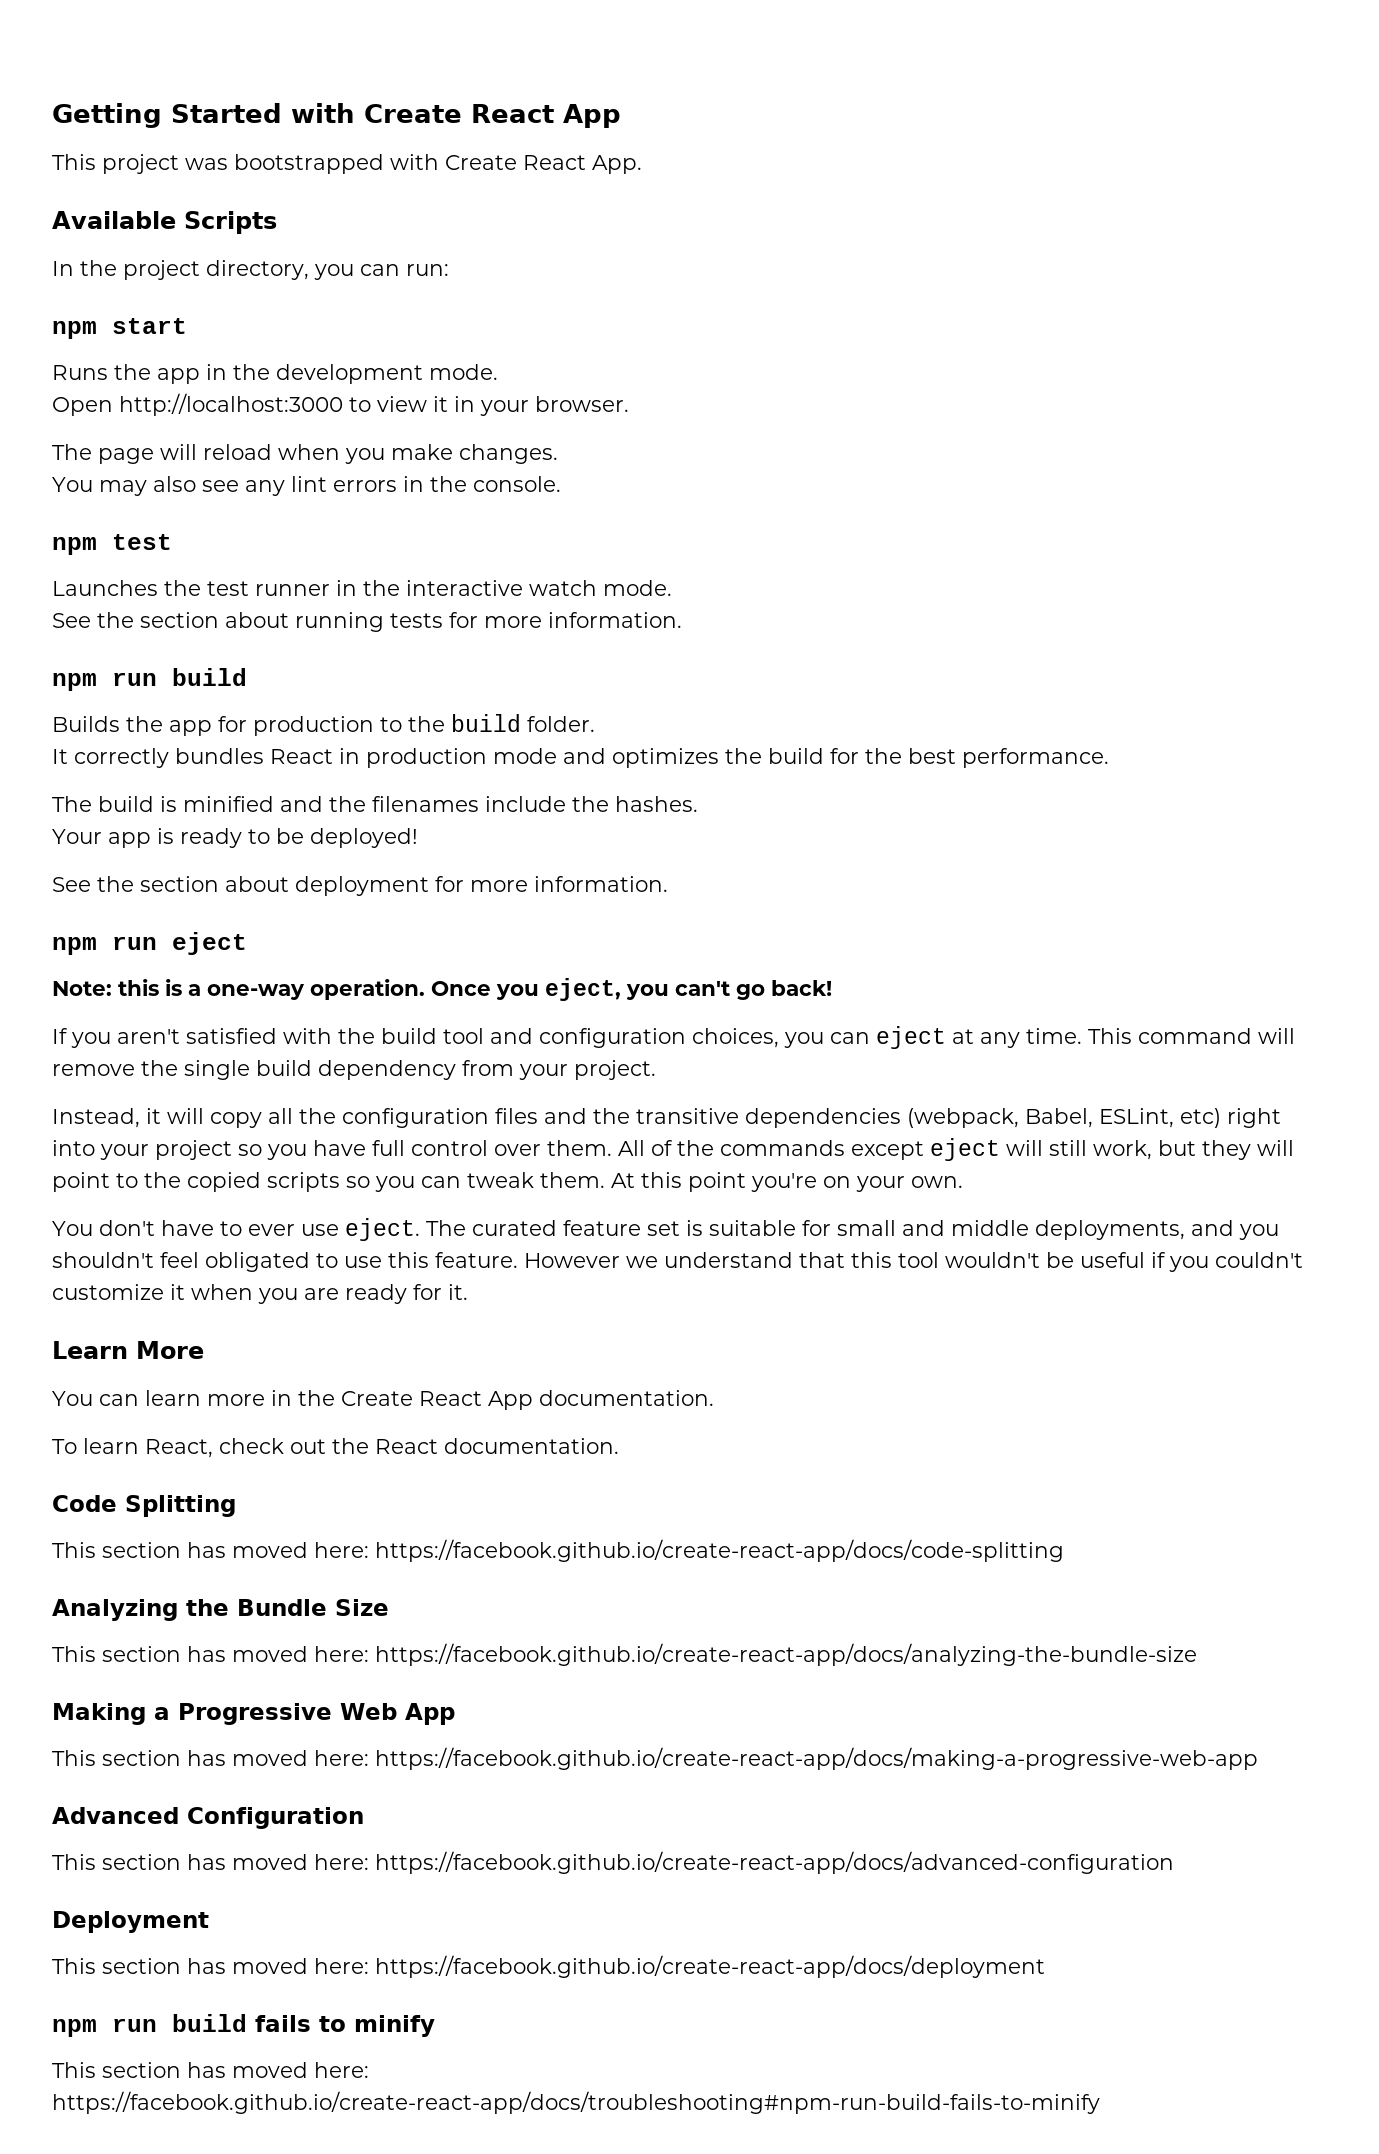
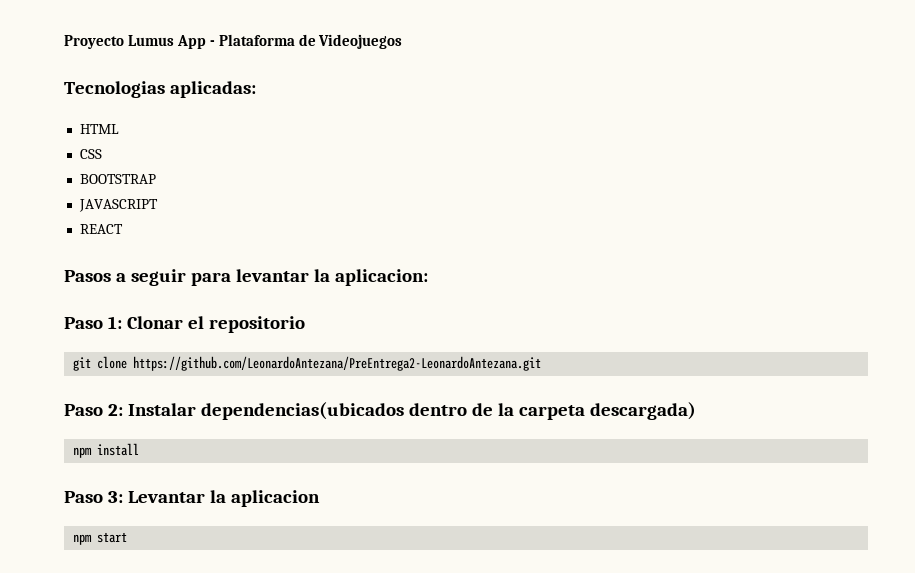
[52,103,621,128] [52,154,642,174] [52,211,277,234] [52,260,449,280] [52,318,187,339] [52,364,498,384] [52,393,629,416] [52,444,558,464] [52,476,561,496] [52,534,172,555] [52,580,672,596] [52,612,682,632] [52,668,247,691] [52,714,595,736] [52,748,1109,768] [52,796,698,812] [52,828,418,848] [52,876,668,896] [52,932,247,955] [52,978,832,1001] [52,1026,1295,1049] [52,1060,656,1080] [52,1108,1281,1128] [52,1138,1294,1161] [52,1172,963,1192] [52,1218,1279,1241] [52,1252,1303,1272] [52,1284,468,1304] [52,1341,204,1359] [52,1390,714,1410] [52,1438,619,1458] [52,1495,236,1517] [52,1539,1064,1562] [52,1599,389,1621] [52,1643,1197,1666] [52,1703,455,1725] [52,1747,1258,1770] [52,1807,364,1829] [52,1851,1174,1874] [52,1911,209,1933] [52,1955,1045,1978] [52,2014,435,2037] [52,2062,369,2078] [52,2091,1100,2114] Getting Started with Create React App // This project was bootstrapped with Create React App. // Available Scripts // In the project directory, you can run: // npm start // Runs the app in the development mode. // Open http://localhost:3000 to view it in your browser. // The page will reload when you make changes. // You may also see any lint errors in the console. // npm test // Launches the test runner in the interactive watch mode. // See the section about running tests for more information. // npm run build // Builds the app for production to the build folder. // It correctly bundles React in production mode and optimizes the build for the best performance. // The build is minified and the filenames include the hashes. // Your app is ready to be deployed! // See the section about deployment for more information. // npm run eject // Note: this is a one-way operation. Once you eject, you can't go back! // If you aren't satisfied with the build tool and configuration choices, you can eject at any time. This command will remove the single build dependency from your project. // Instead, it will copy all the configuration files and the transitive dependencies (webpack, Babel, ESLint, etc) right into your project so you have full control over them. All of the commands except eject will still work, but they will point to the copied scripts so you can tweak them. At this point you're on your own. // You don't have to ever use eject. The curated feature set is suitable for small and middle deployments, and you shouldn't feel obligated to use this feature. However we understand that this tool wouldn't be useful if you couldn't customize it when you are ready for it. // Learn More // You can learn more in the Create React App documentation. // To learn React, check out the React documentation. // Code Splitting // This section has moved here: https://facebook.github.io/create-react-app/docs/code-splitting // Analyzing the Bundle Size // This section has moved here: https://facebook.github.io/create-react-app/docs/analyzing-the-bundle-size // Making a Progressive Web App // This section has moved here: https://facebook.github.io/create-react-app/docs/making-a-progressive-web-app // Advanced Configuration // This section has moved here: https://facebook.github.io/create-react-app/docs/advanced-configuration // Deployment // This section has moved here: https://facebook.github.io/create-react-app/docs/deployment // npm run build fails to minify // This section has moved here: https://facebook.github.io/create-react-app/docs/troubleshooting#npm-run-build-fails-to-minify -> [64,34,403,49] [64,81,256,98] [79,124,119,134] [79,149,102,159] [79,174,156,184] [78,199,158,212] [79,224,123,234] [64,269,428,286] [64,316,305,333] [72,356,541,371] [64,402,696,420] [72,443,139,458] [64,490,320,507] [72,532,127,545] Proyecto Lumus App - Plataforma de Videojuegos // Tecnologias aplicadas: // HTML // CSS // BOOTSTRAP // JAVASCRIPT // REACT // Pasos a seguir para levantar la aplicacion: // Paso 1: Clonar el repositorio // git clone https://github.com/LeonardoAntezana/PreEntrega2-LeonardoAntezana.git // Paso 2: Instalar dependencias(ubicados dentro de la carpeta descargada) // npm install // Paso 3: Levantar la aplicacion // npm start

